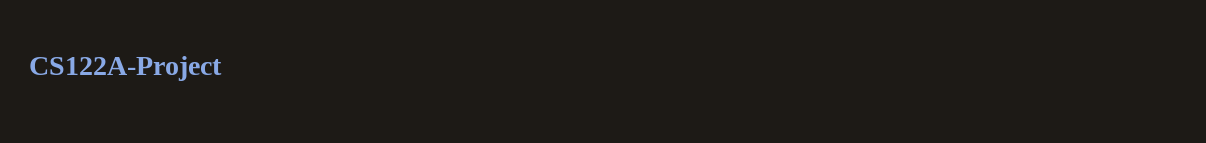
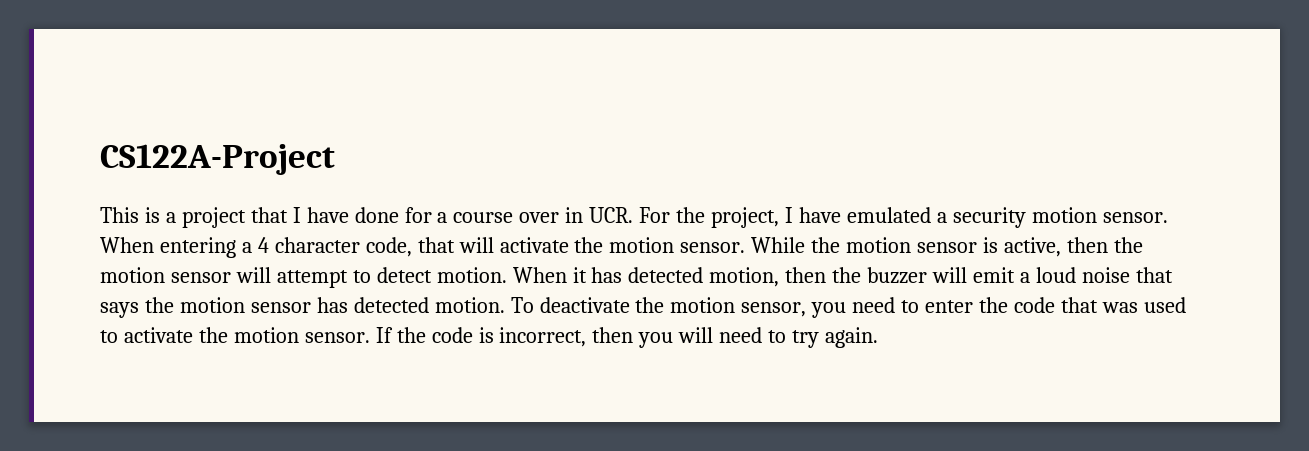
(222, 68) none -> [100,207,1168,228] [100,237,1143,258] [100,267,1173,288] [100,297,1186,318] [100,327,879,348] // This is a project that I have done for a course over in UCR. For the project, I have emulated a security motion sensor. When entering a 4 character code, that will activate the motion sensor. While the motion sensor is active, then the motion sensor will attempt to detect motion. When it has detected motion, then the buzzer will emit a loud noise that says the motion sensor has detected motion. To deactivate the motion sensor, you need to enter the code that was used to activate the motion sensor. If the code is incorrect, then you will need to try again.

